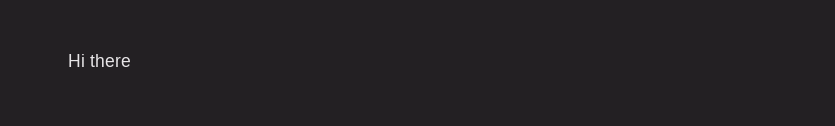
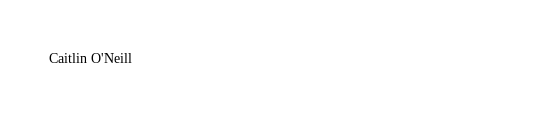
[68,54,131,67] Hi there -> [49,53,132,63] Caitlin O'Neill

